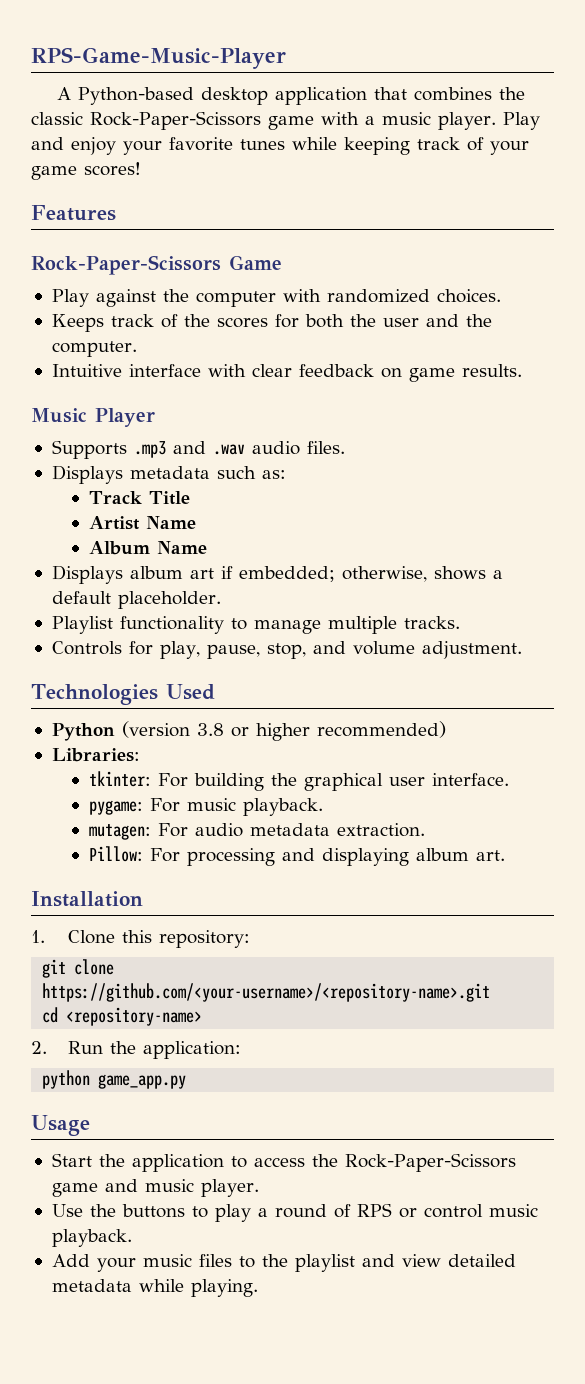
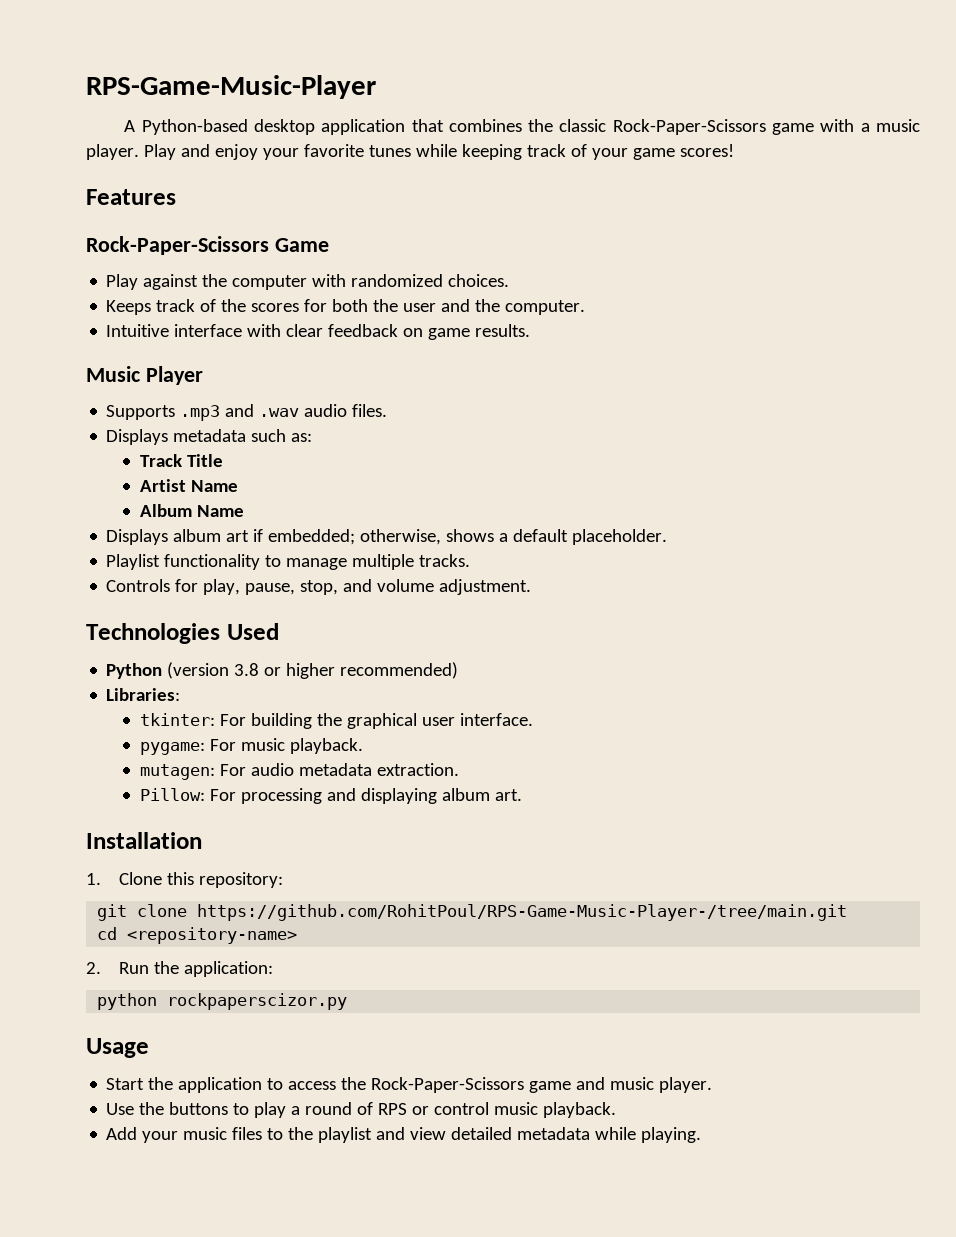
[42,983,491,1002] https://github.com/<your-username>/<repository-name>.git -> [197,904,848,921] https://github.com/RohitPoul/RPS-Game-Music-Player-/tree/main.git
[98,1074,187,1089] game_app.py -> [167,993,348,1010] rockpaperscizor.py

